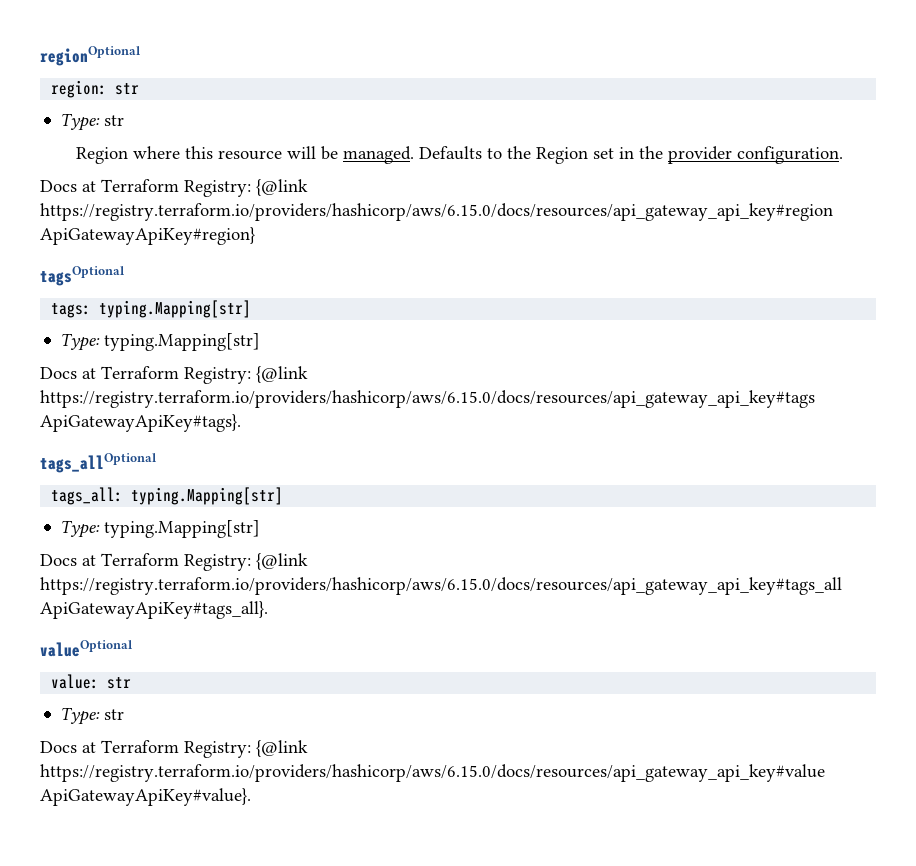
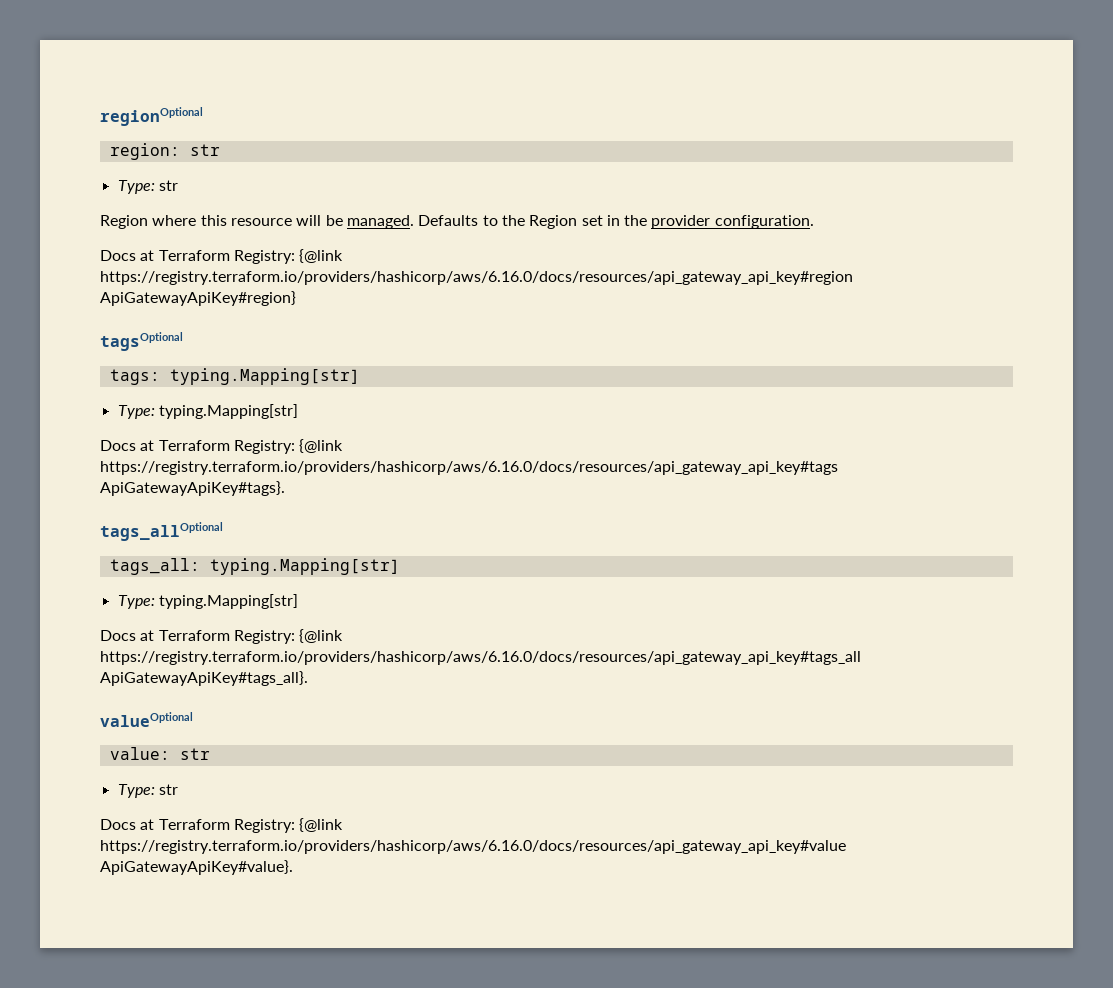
[40,203,833,221] https://registry.terraform.io/providers/hashicorp/aws/6.15.0/docs/resources/api_gateway_api_key#region -> [100,271,853,285] https://registry.terraform.io/providers/hashicorp/aws/6.16.0/docs/resources/api_gateway_api_key#region
[40,390,815,408] https://registry.terraform.io/providers/hashicorp/aws/6.15.0/docs/resources/api_gateway_api_key#tags -> [100,461,838,475] https://registry.terraform.io/providers/hashicorp/aws/6.16.0/docs/resources/api_gateway_api_key#tags
[40,577,842,595] https://registry.terraform.io/providers/hashicorp/aws/6.15.0/docs/resources/api_gateway_api_key#tags_all -> [100,651,861,665] https://registry.terraform.io/providers/hashicorp/aws/6.16.0/docs/resources/api_gateway_api_key#tags_all
[40,764,825,782] https://registry.terraform.io/providers/hashicorp/aws/6.15.0/docs/resources/api_gateway_api_key#value -> [100,840,846,854] https://registry.terraform.io/providers/hashicorp/aws/6.16.0/docs/resources/api_gateway_api_key#value

